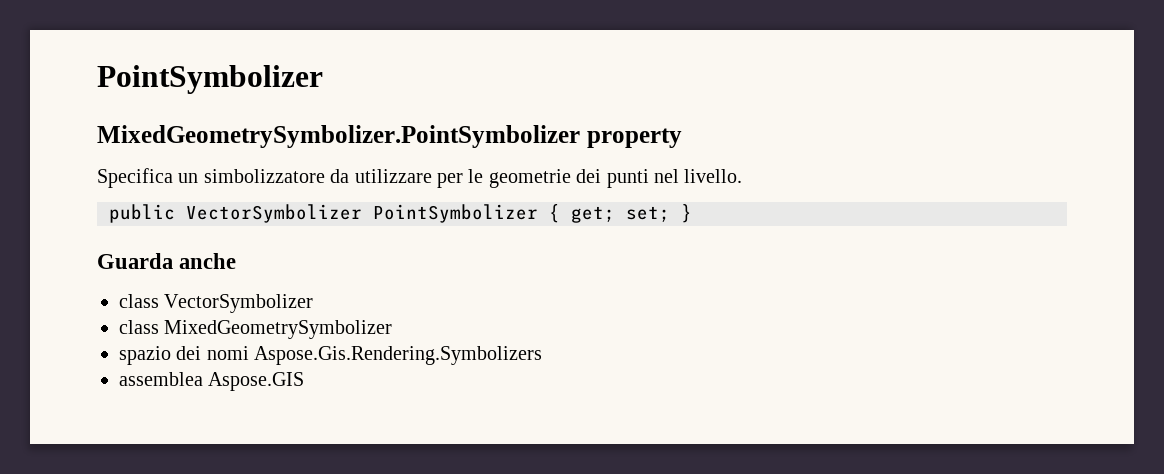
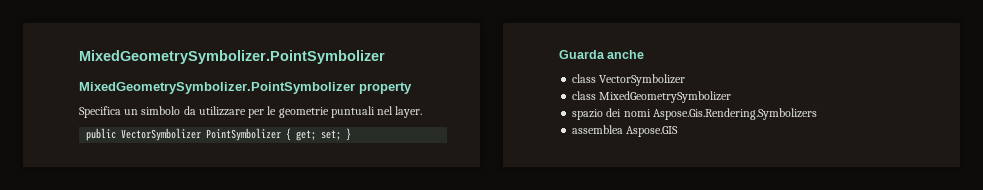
[97,65,323,94] PointSymbolizer -> [79,50,385,64] MixedGeometrySymbolizer.PointSymbolizer
[203,169,325,183] simbolizzatore -> [141,106,181,115] simbolo
[576,169,743,188] dei punti nel livello. -> [330,106,423,118] puntuali nel layer.

